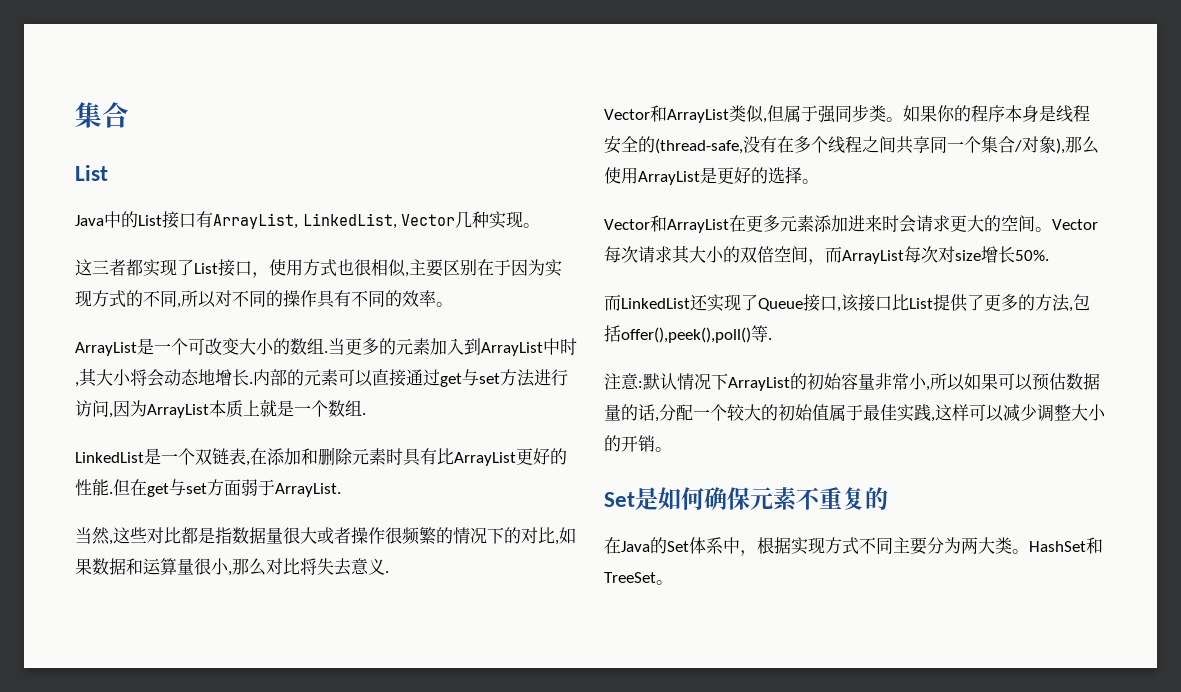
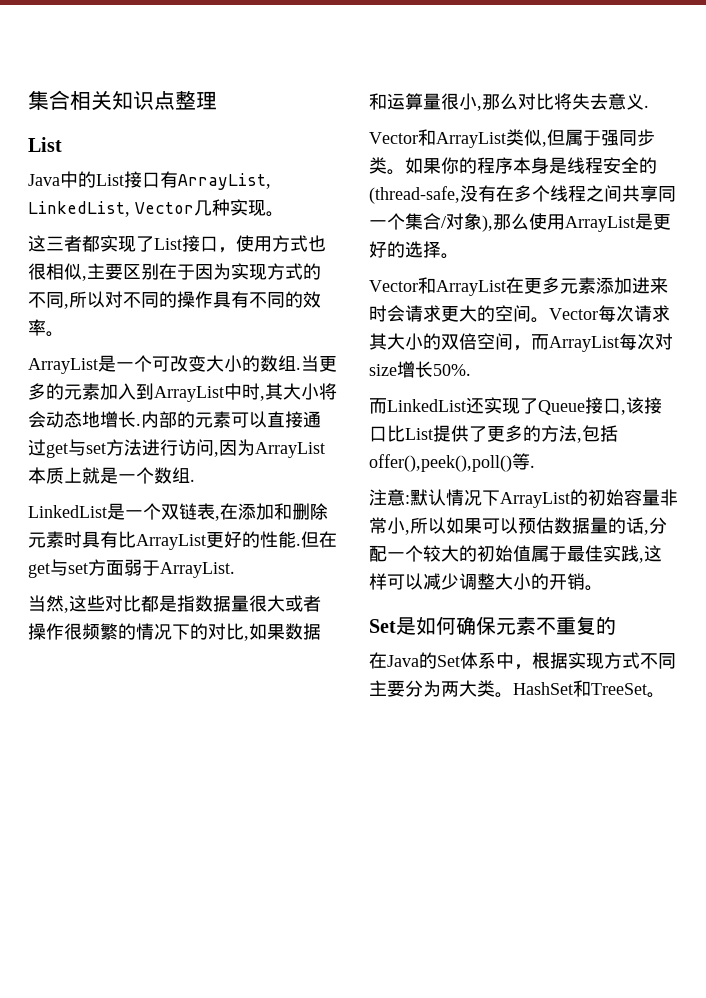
[75,102,129,128] 集合 -> [28,90,217,110] 集合相关知识点整理

